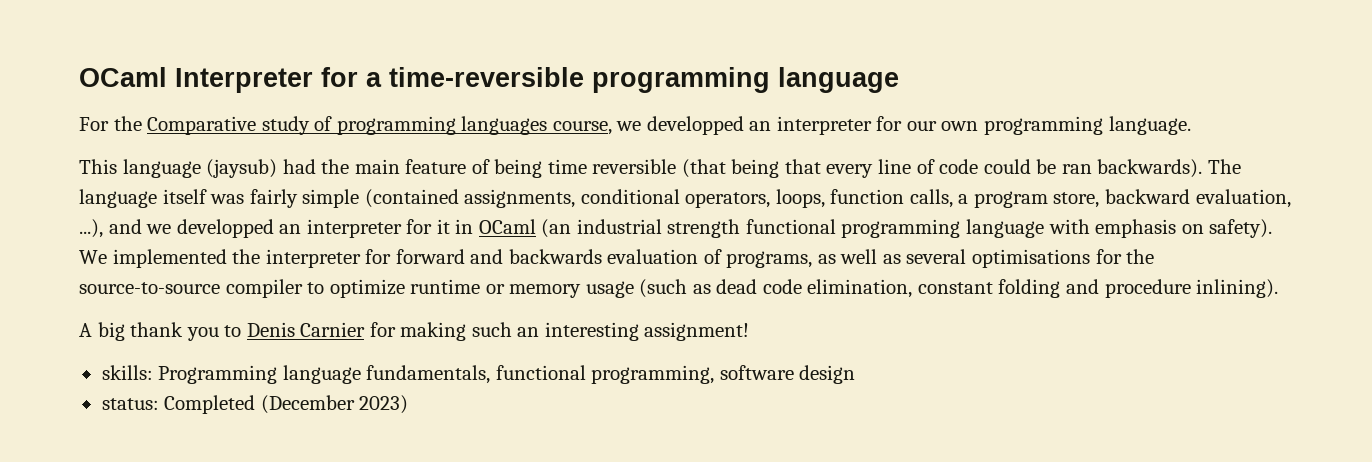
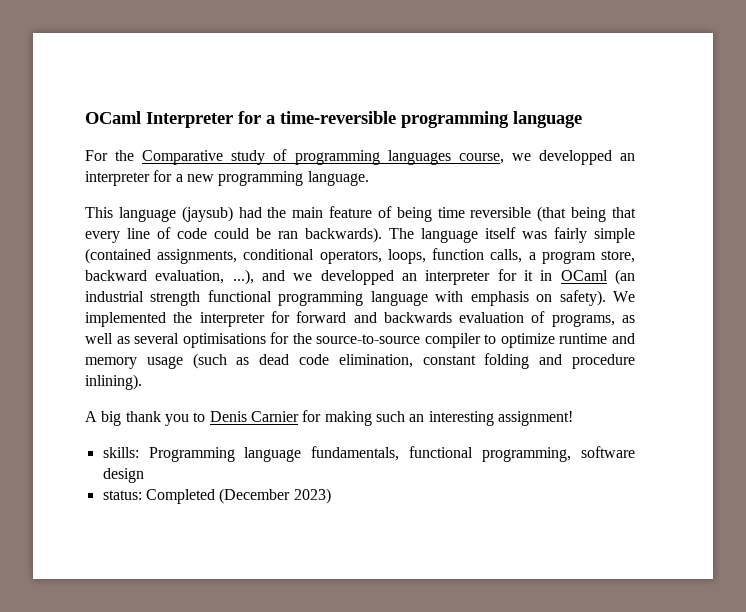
[906,121,979,131] our own -> [175,174,214,182] a new
[485,284,505,294] or -> [612,333,635,344] and

